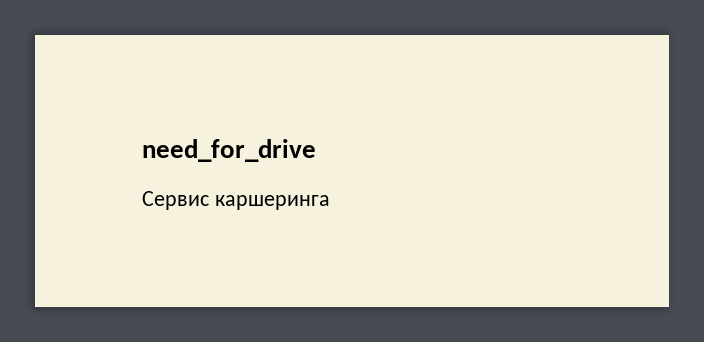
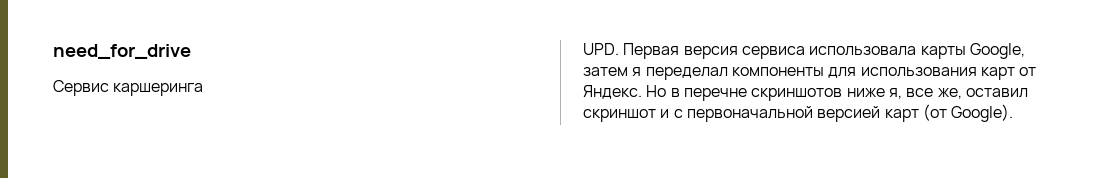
(330, 202) none -> [583,43,1025,59] [583,67,1037,80] [583,85,1028,101] [583,104,1014,122] // UPD. Первая версия сервиса использовала карты Google, затем я переделал компоненты для использования карт от Яндекс. Но в перечне скриншотов ниже я, все же, оставил скриншот и с первоначальной версией карт (от Google).

